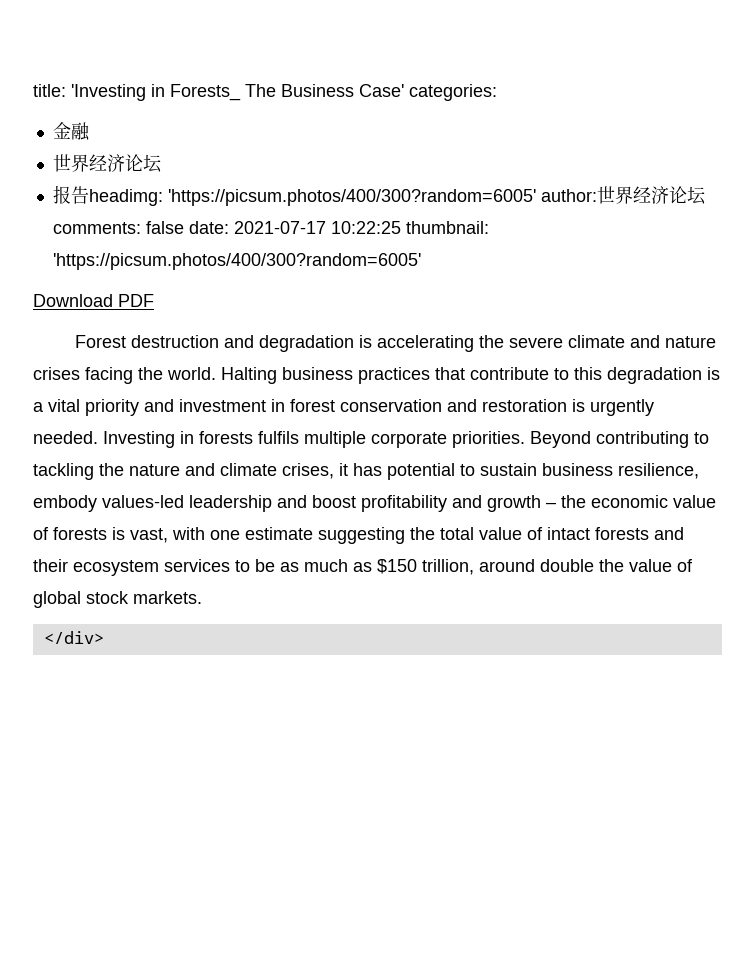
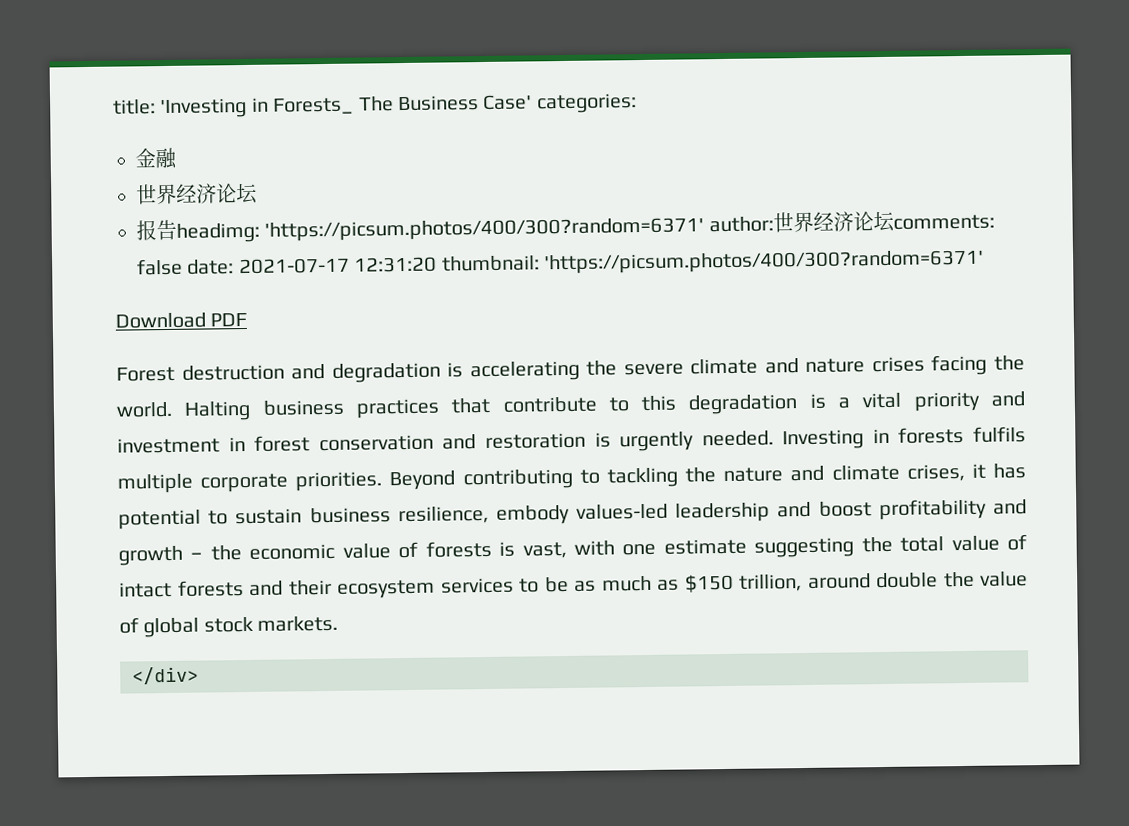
[167,189,536,206] 'https://picsum.photos/400/300?random=6005' -> [264,217,705,242] 'https://picsum.photos/400/300?random=6371'
[330,221,489,234] [52,253,421,270] 10:22:25 thumbnail: 'https://picsum.photos/400/300?random=6005' -> [354,249,984,275] 12:31:20 thumbnail: 'https://picsum.photos/400/300?random=6371'

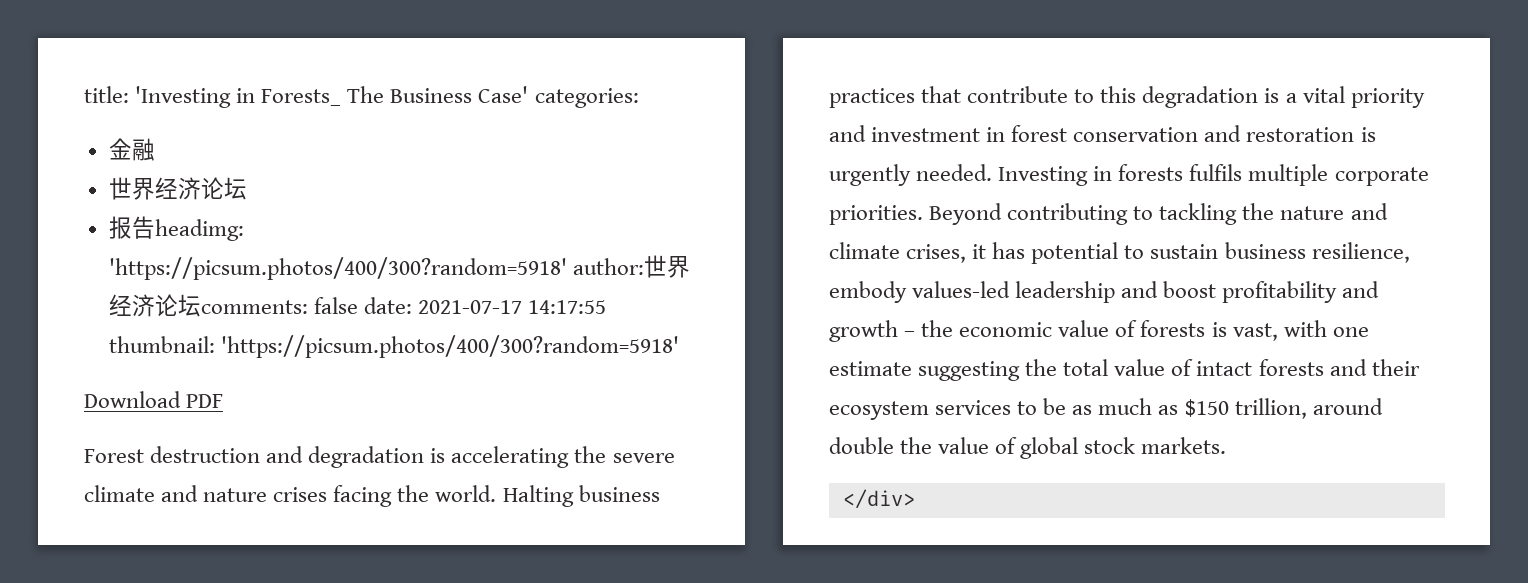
[264,217,705,242] 'https://picsum.photos/400/300?random=6371' -> [108,257,567,280] 'https://picsum.photos/400/300?random=5918'
[354,249,984,275] 12:31:20 thumbnail: 'https://picsum.photos/400/300?random=6371' -> [528,300,607,314] [108,335,679,358] 14:17:55 thumbnail: 'https://picsum.photos/400/300?random=5918'

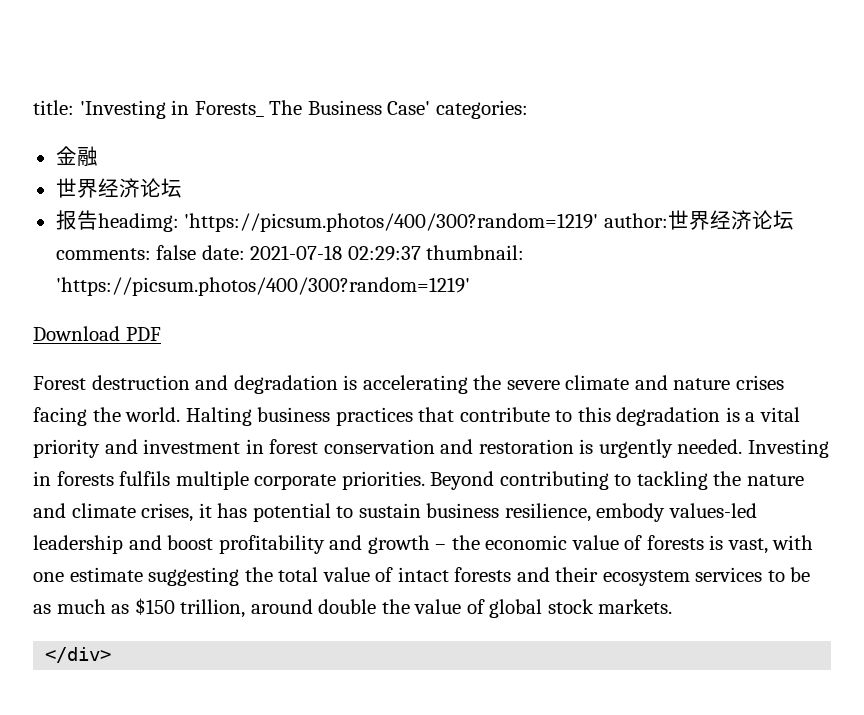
[108,257,567,280] 'https://picsum.photos/400/300?random=5918' -> [184,213,599,232] 'https://picsum.photos/400/300?random=1219'
[417,300,607,314] [108,335,679,358] 2021-07-17 14:17:55 thumbnail: 'https://picsum.photos/400/300?random=5918' -> [250,245,525,261] [55,277,470,296] 2021-07-18 02:29:37 thumbnail: 'https://picsum.photos/400/300?random=1219'

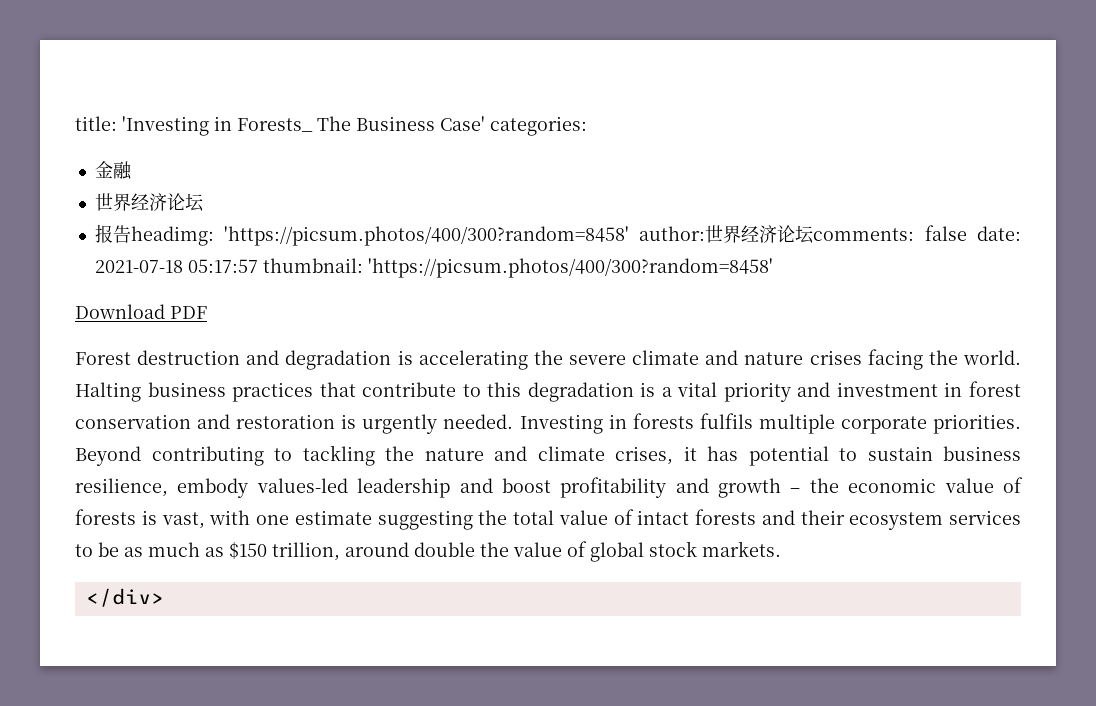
[184,213,599,232] 'https://picsum.photos/400/300?random=1219' -> [224,226,630,246] 'https://picsum.photos/400/300?random=8458'
[347,245,525,261] [55,277,470,296] 02:29:37 thumbnail: 'https://picsum.photos/400/300?random=1219' -> [187,258,773,278] 05:17:57 thumbnail: 'https://picsum.photos/400/300?random=8458'

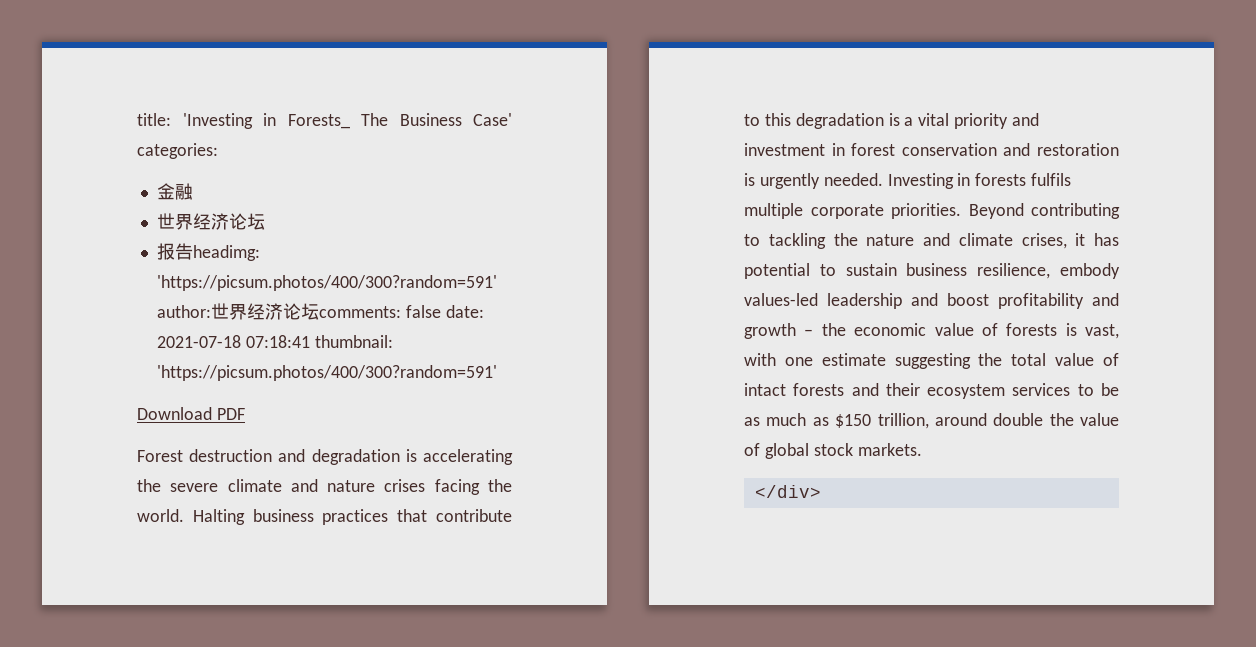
[224,226,630,246] 'https://picsum.photos/400/300?random=8458' -> [156,275,497,291] 'https://picsum.photos/400/300?random=591'
[187,258,773,278] 05:17:57 thumbnail: 'https://picsum.photos/400/300?random=8458' -> [245,335,393,348] [156,365,497,381] 07:18:41 thumbnail: 'https://picsum.photos/400/300?random=591'

